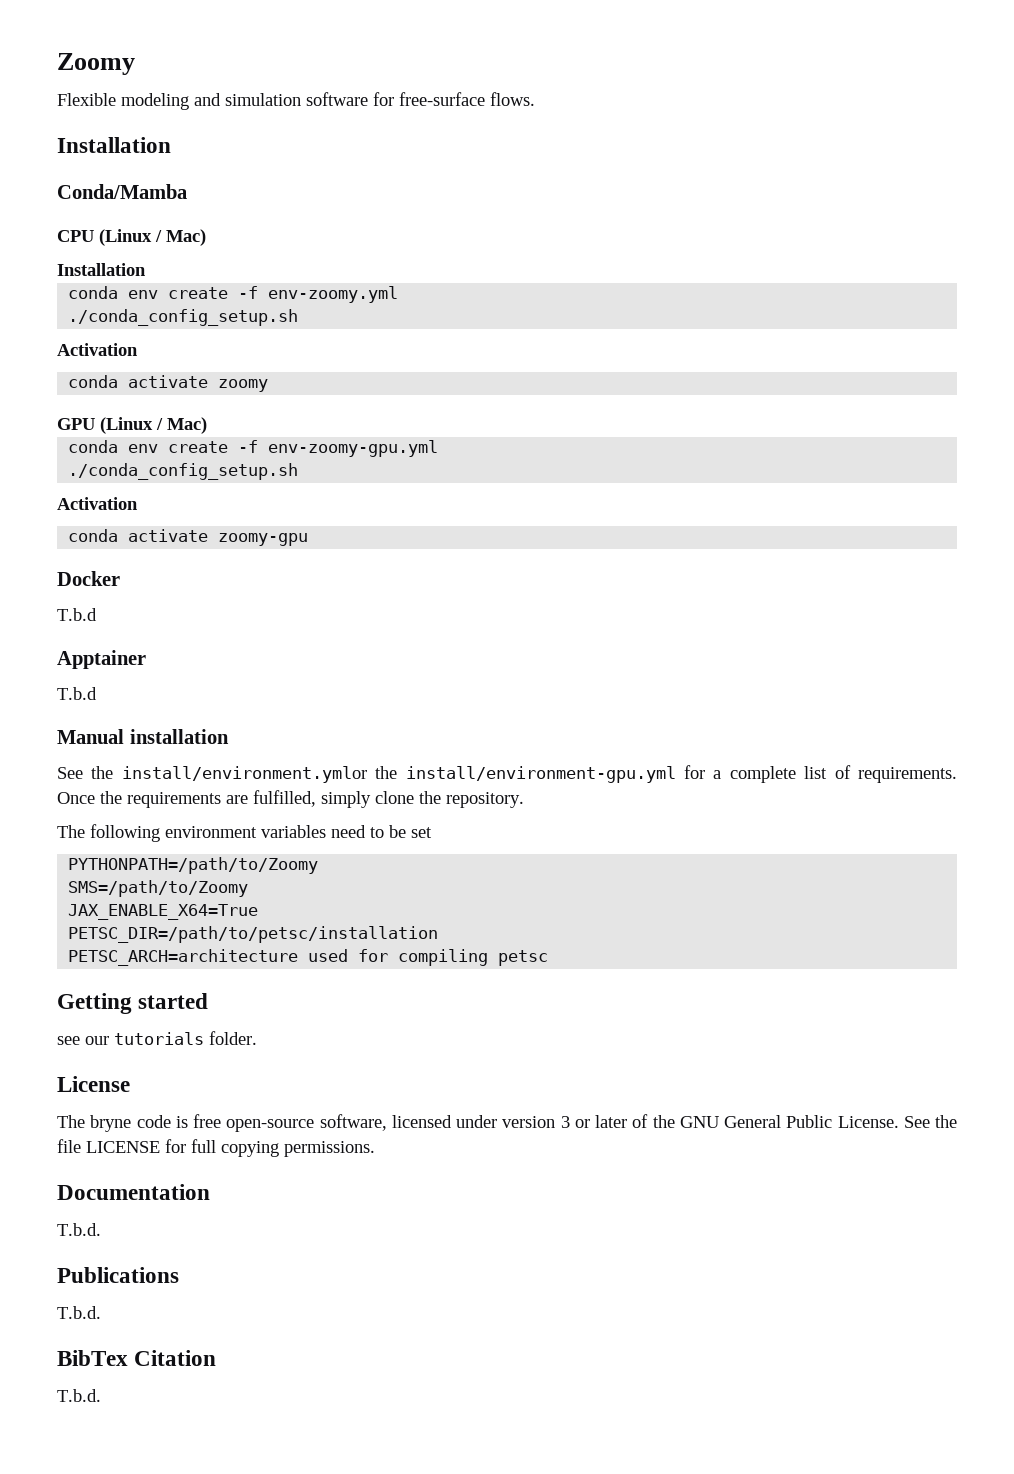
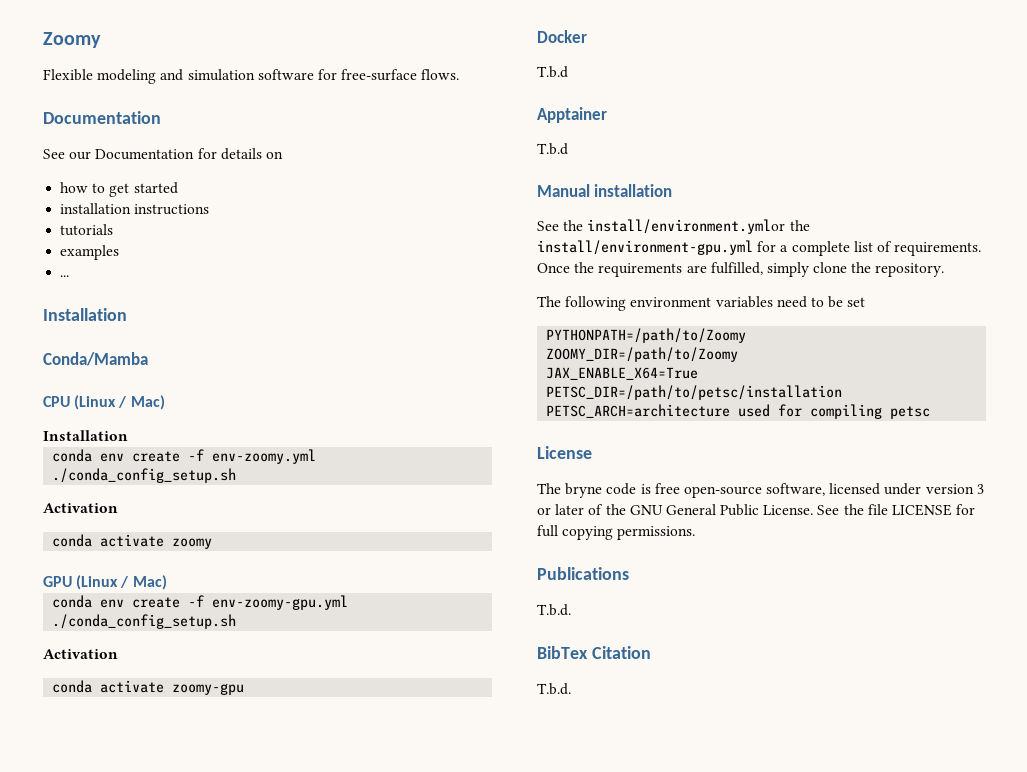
(535, 99) none -> [43,111,161,124] [43,148,283,160] [60,182,178,197] [60,203,210,215] [60,224,114,236] [60,245,120,260] [60,275,70,277] // Documentation // See our Documentation for details on // how to get started // installation instructions // tutorials // examples // ...
[68,880,249,897] SMS=/path/to/Zoomy -> [546,347,739,362] ZOOMY_DIR=/path/to/Zoomy
[57,993,209,1014] [57,1031,257,1045] // Getting started // see our tutorials folder. -> (931, 412) none
[57,1184,210,1200] [57,1223,101,1236] // Documentation // T.b.d. -> (696, 533) none

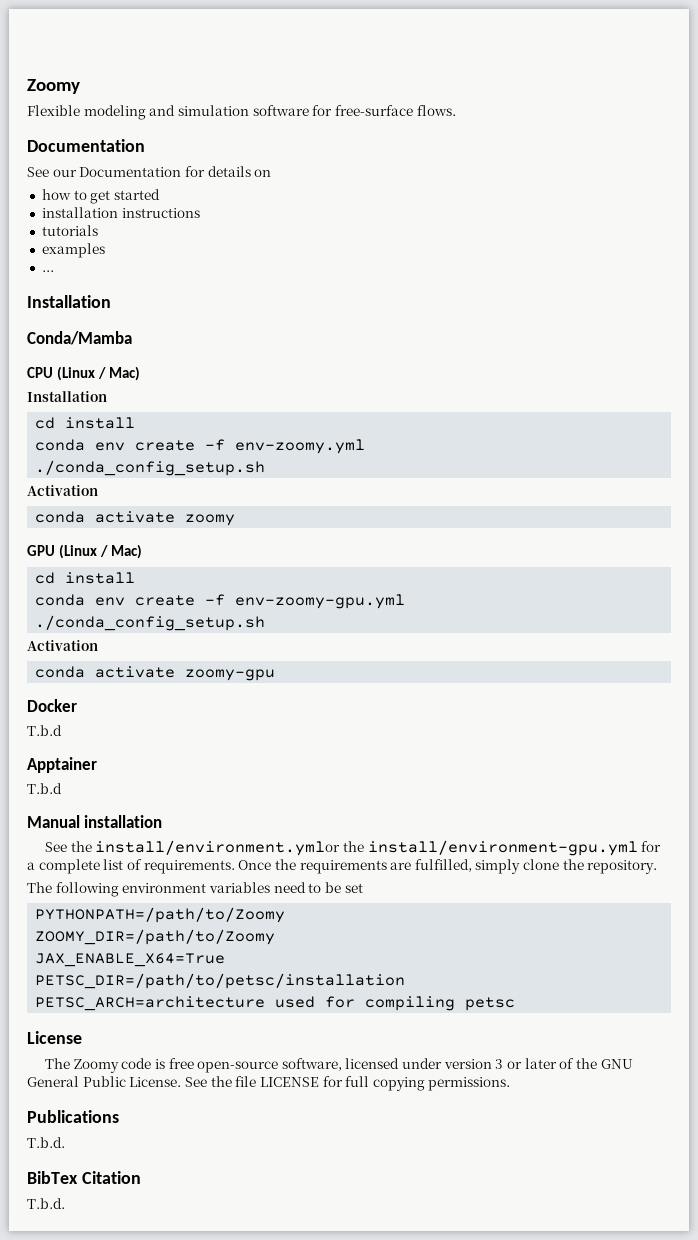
(128, 435) none -> [35,417,136,429] // cd install
(167, 582) none -> [35,572,136,584] // cd install
[565,483,603,498] bryne -> [73,1059,119,1073] Zoomy

